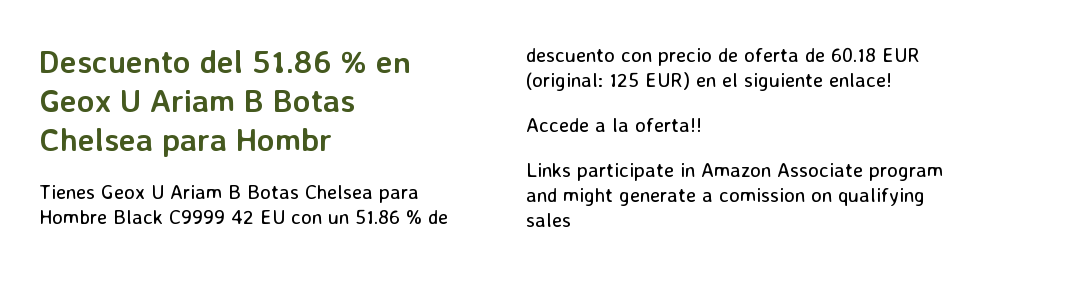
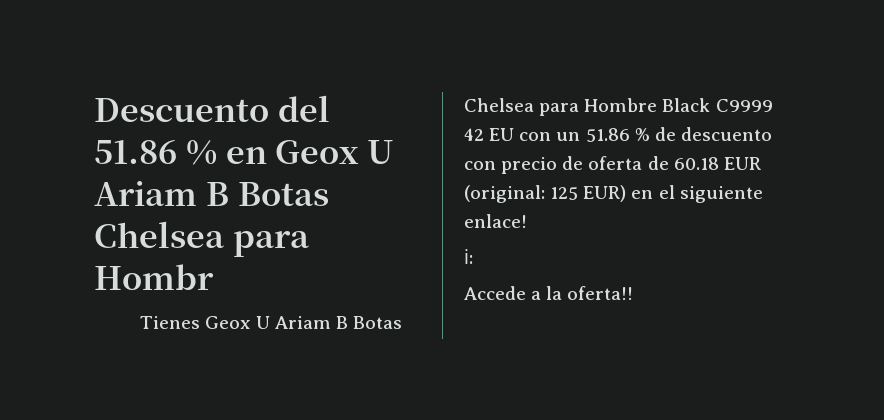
(892, 80) none -> [464,249,473,264] // ℹ:
[526,163,943,181] [526,188,925,206] [526,213,571,227] // Links participate in Amazon Associate program and might generate a comission on qualifying sales -> (634, 293) none

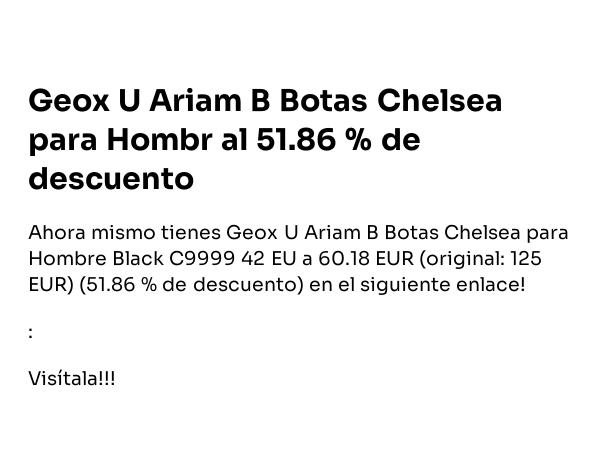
[94,95,330,122] [94,140,267,165] Descuento del 51.86 % en -> (28, 100) none
[139,316,200,329] // Tienes -> [221,127,421,151] [28,167,194,190] [28,224,222,240] al 51.86 % de descuento // Ahora mismo tienes
[519,127,772,142] [464,156,669,174] con un 51.86 % de descuento con precio de oferta de -> [301,254,313,266] a
(627, 193) none -> [79,276,304,295] (51.86 % de descuento)
[464,249,473,264] [464,286,634,300] ℹ: // Accede a la oferta!! -> [28,328,33,338] [28,369,116,386] : // Visítala!!!

